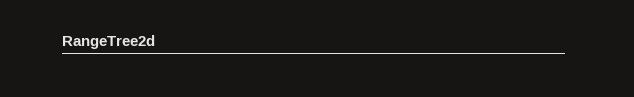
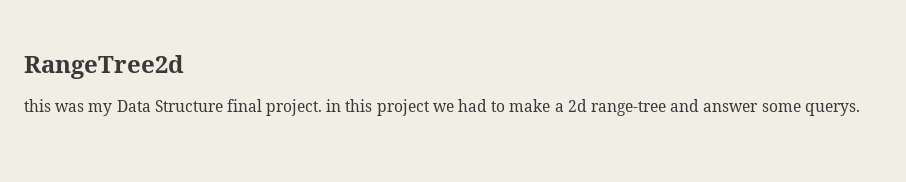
(155, 42) none -> [24,99,860,116] // this was my Data Structure final project. in this project we had to make a 2d range-tree and answer some querys.

